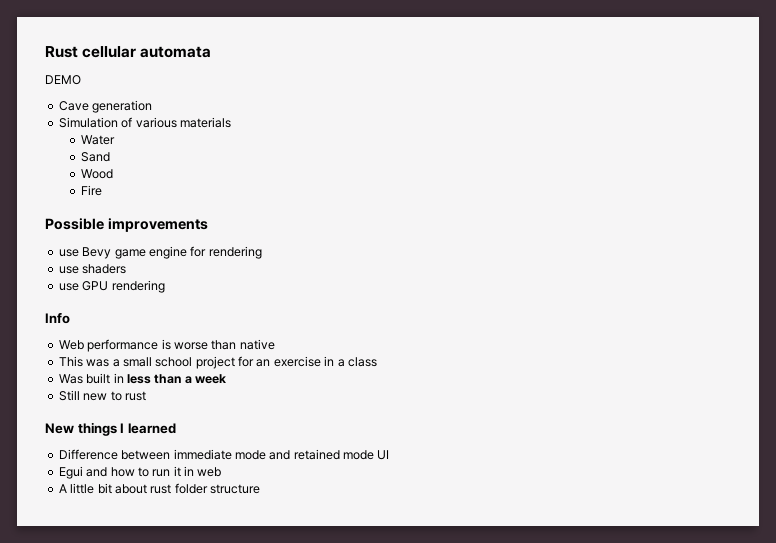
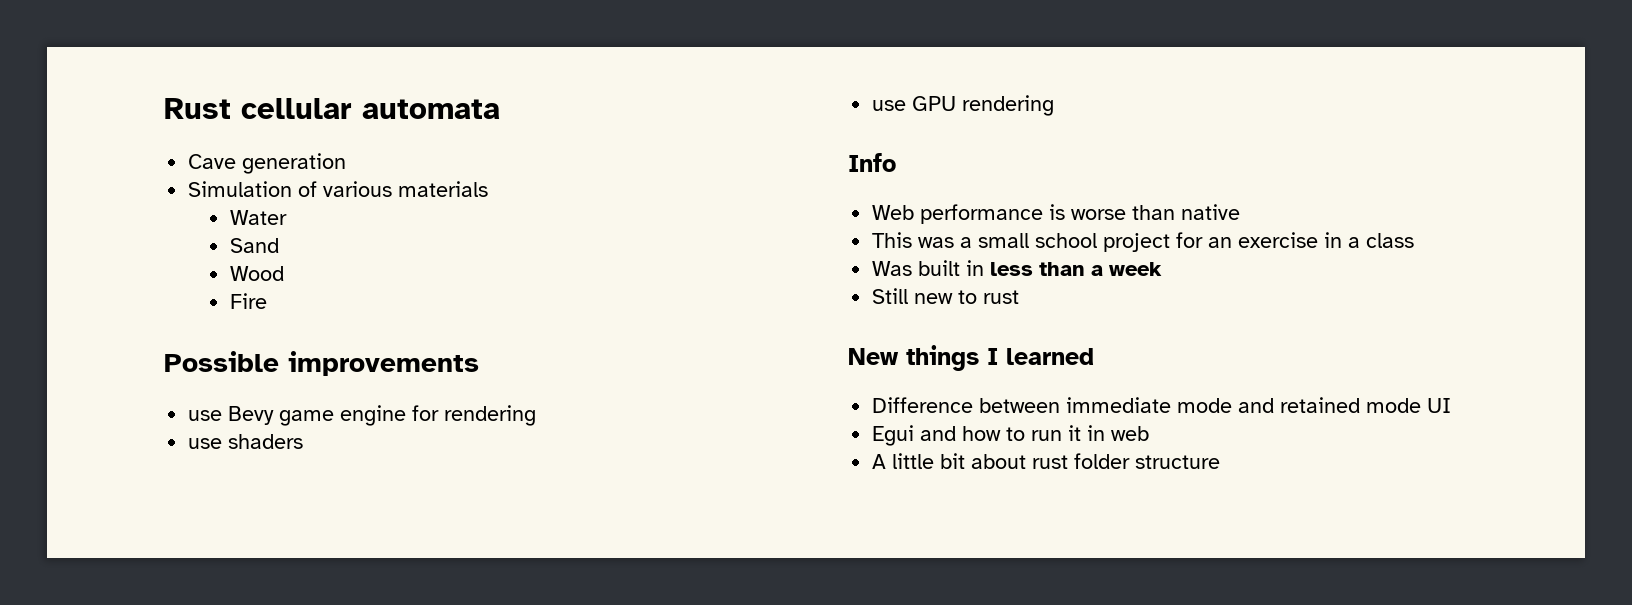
[45,75,81,85] // DEMO -> (500, 109) none

